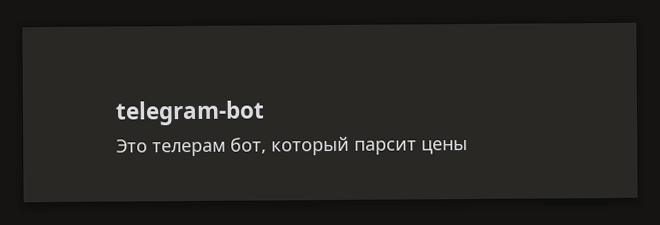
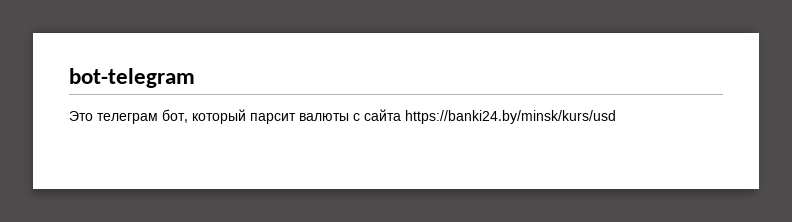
[115,100,265,126] telegram-bot -> [69,68,195,88] bot-telegram
[152,141,226,157] телерам -> [97,113,158,124] телеграм
[421,140,468,155] цены -> [299,109,616,124] валюты с сайта https://banki24.by/minsk/kurs/usd

